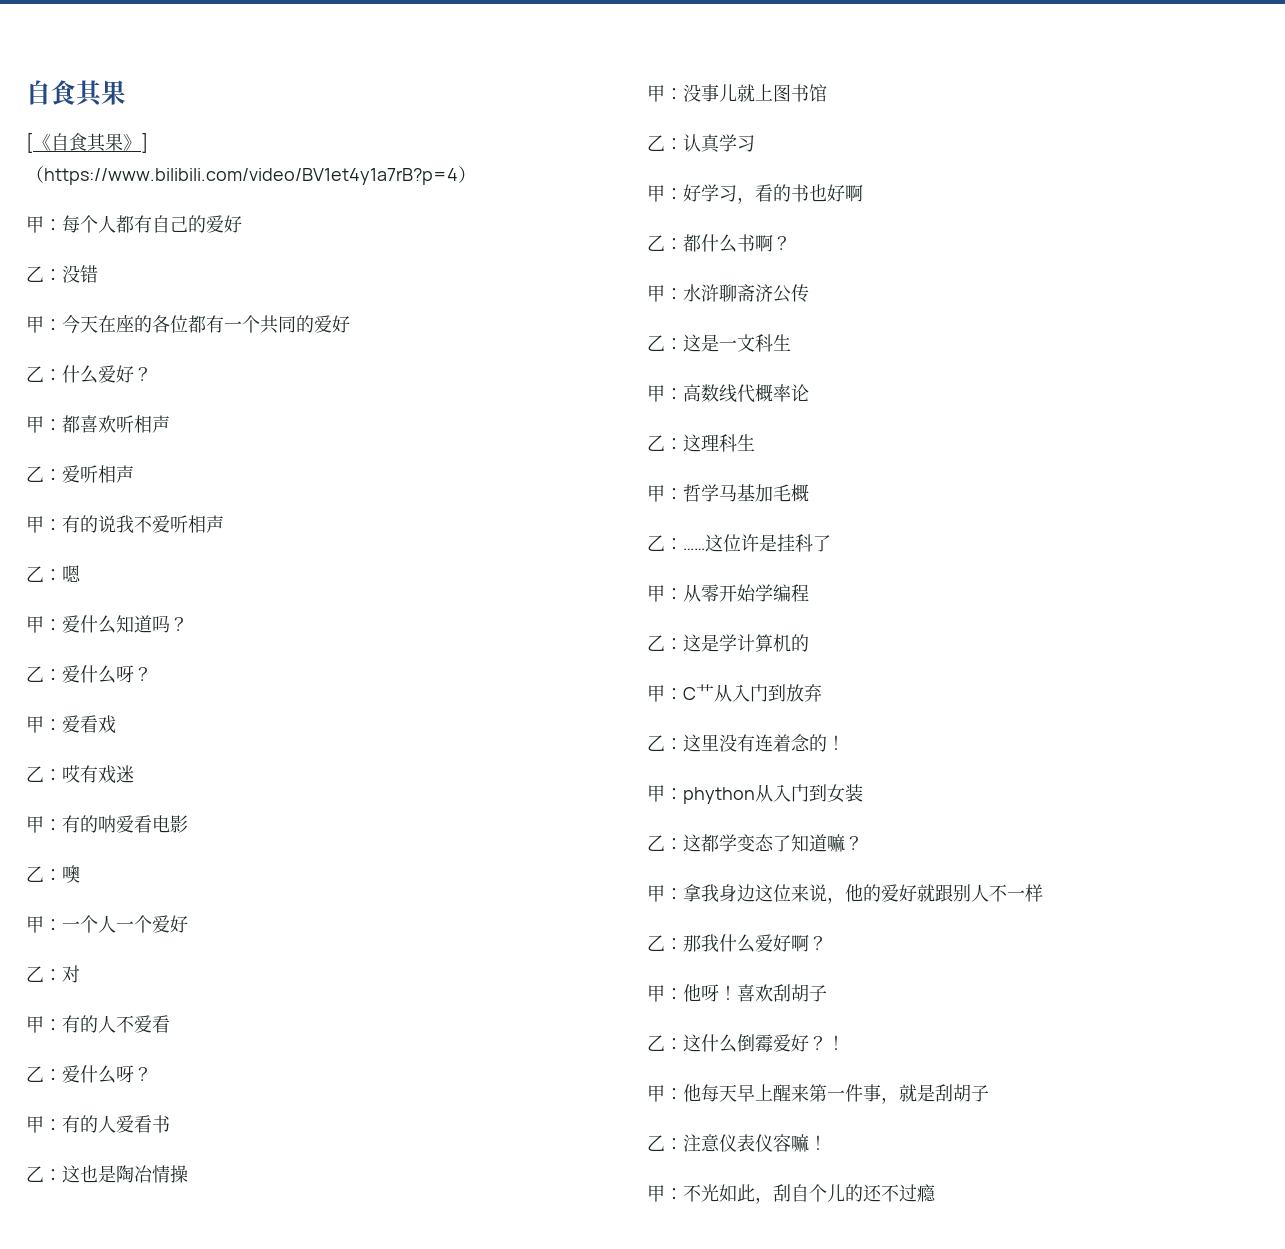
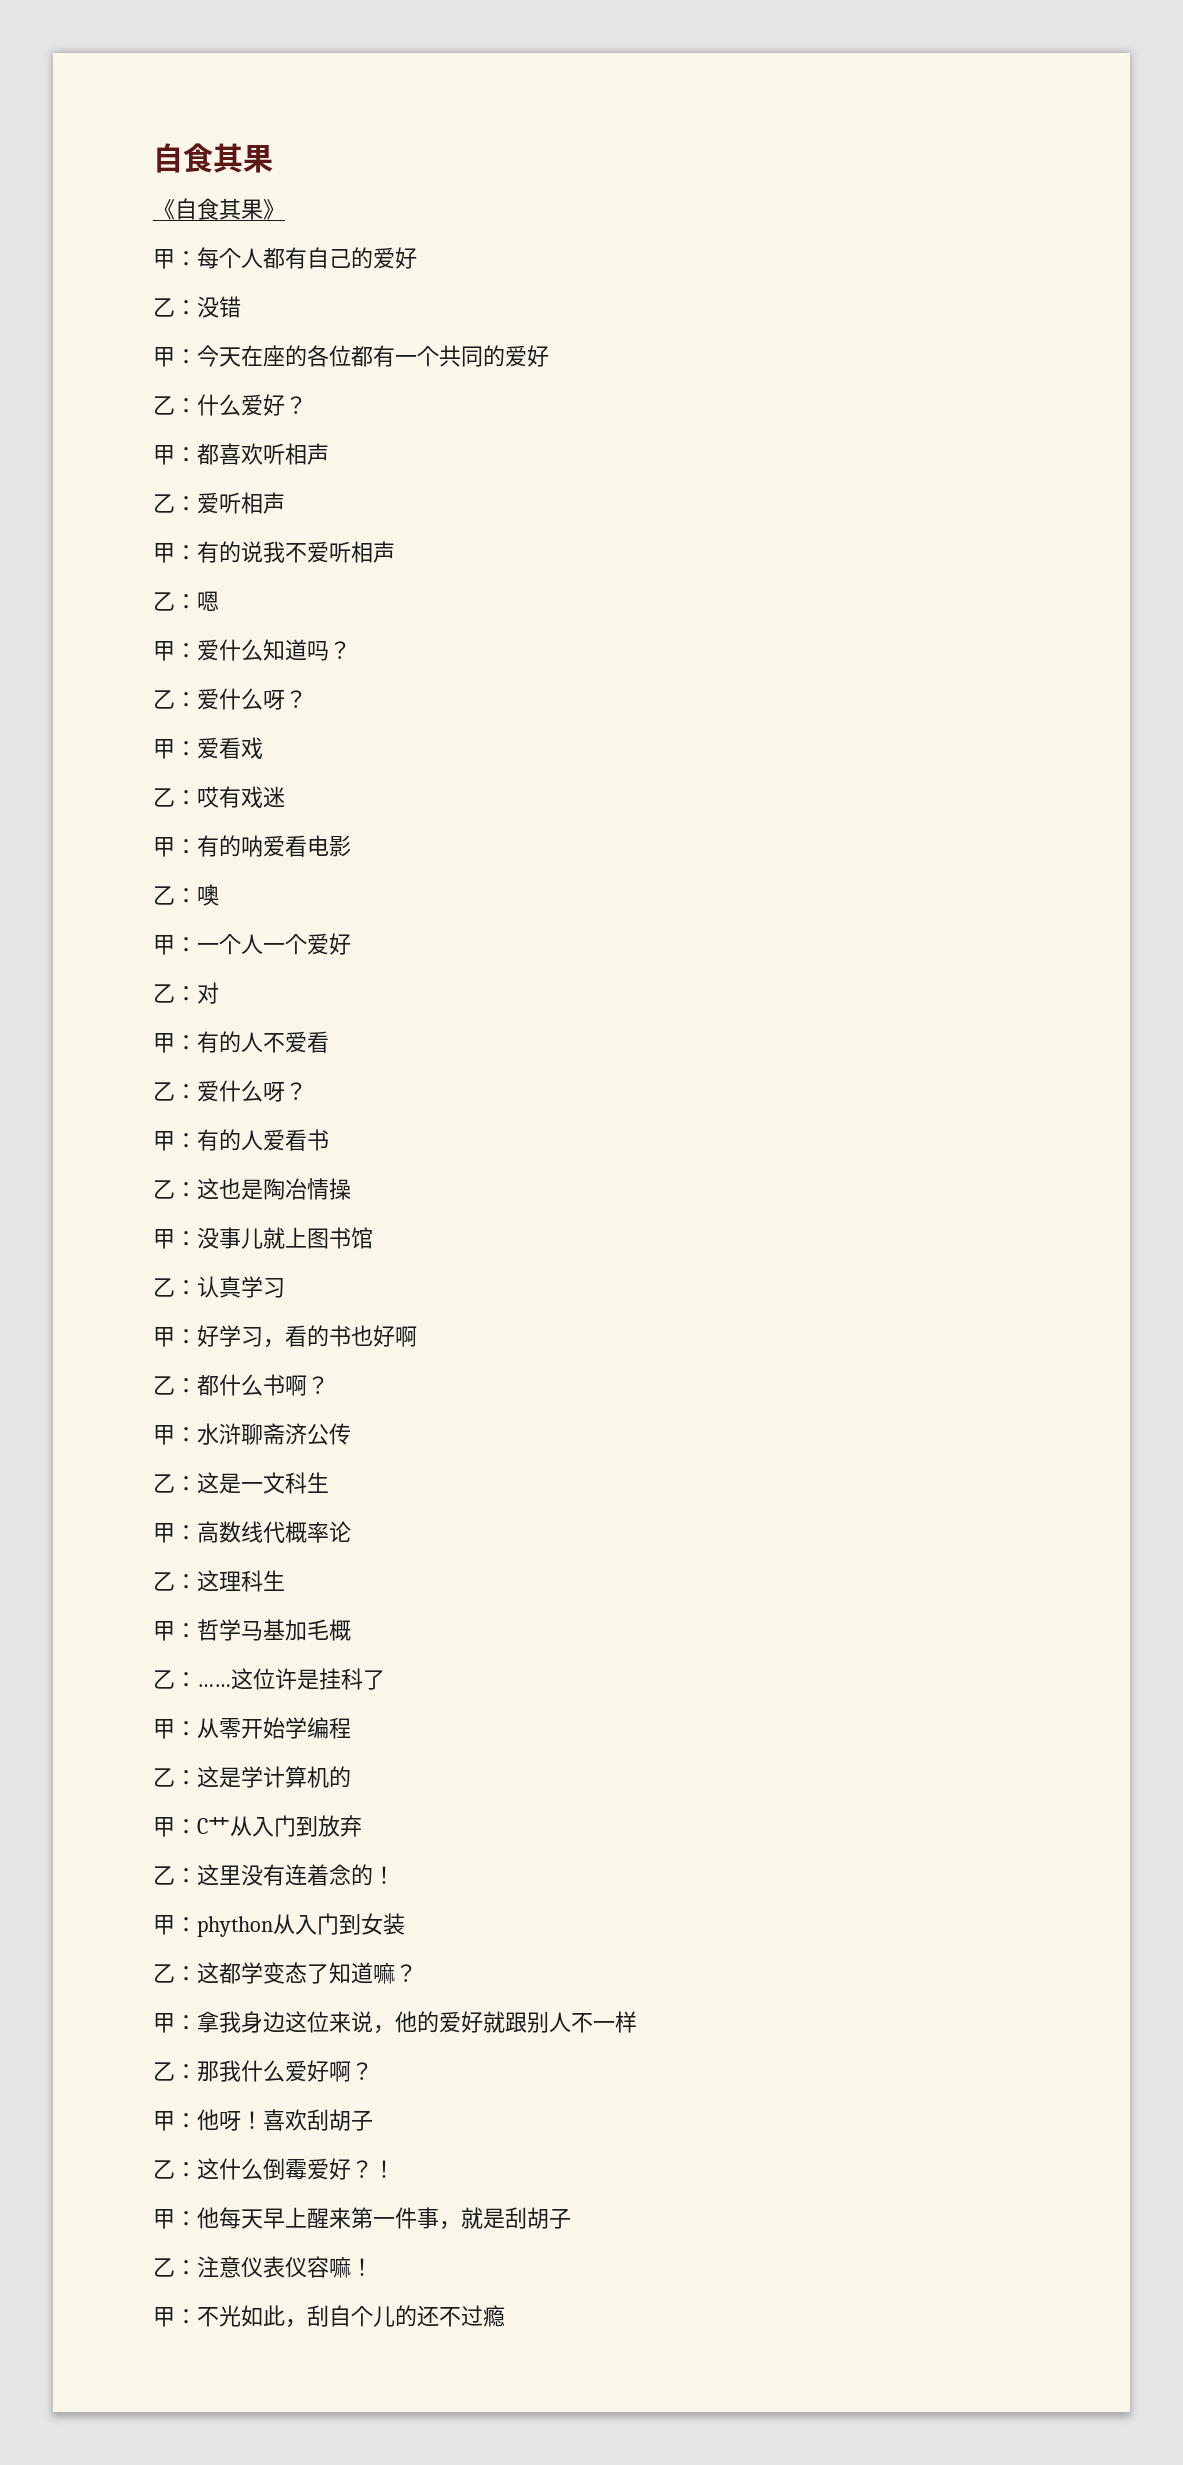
[26,132,33,153] [ -> (273, 159) none
[141,132,148,153] [26,166,476,185] ]（https://www.bilibili.com/video/BV1et4y1a7rB?p=4） -> (285, 209) none

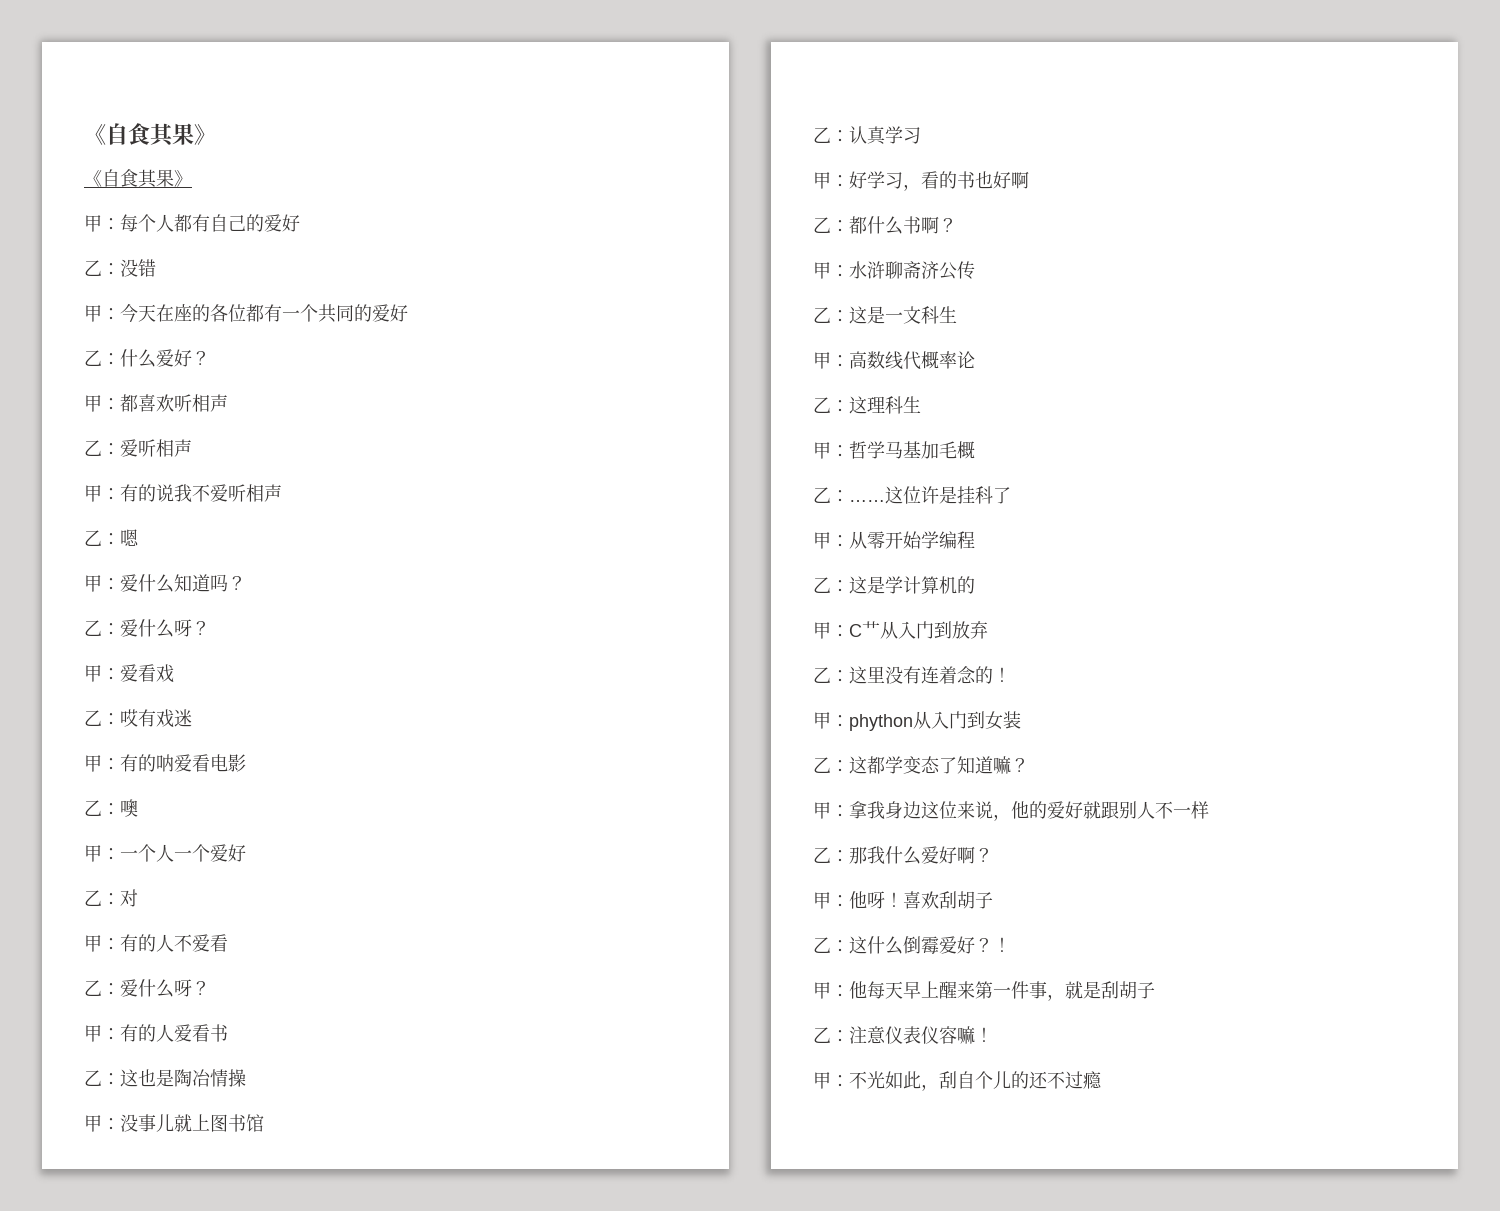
[153,143,273,173] 自食其果 -> [84,123,216,147] 《自食其果》

